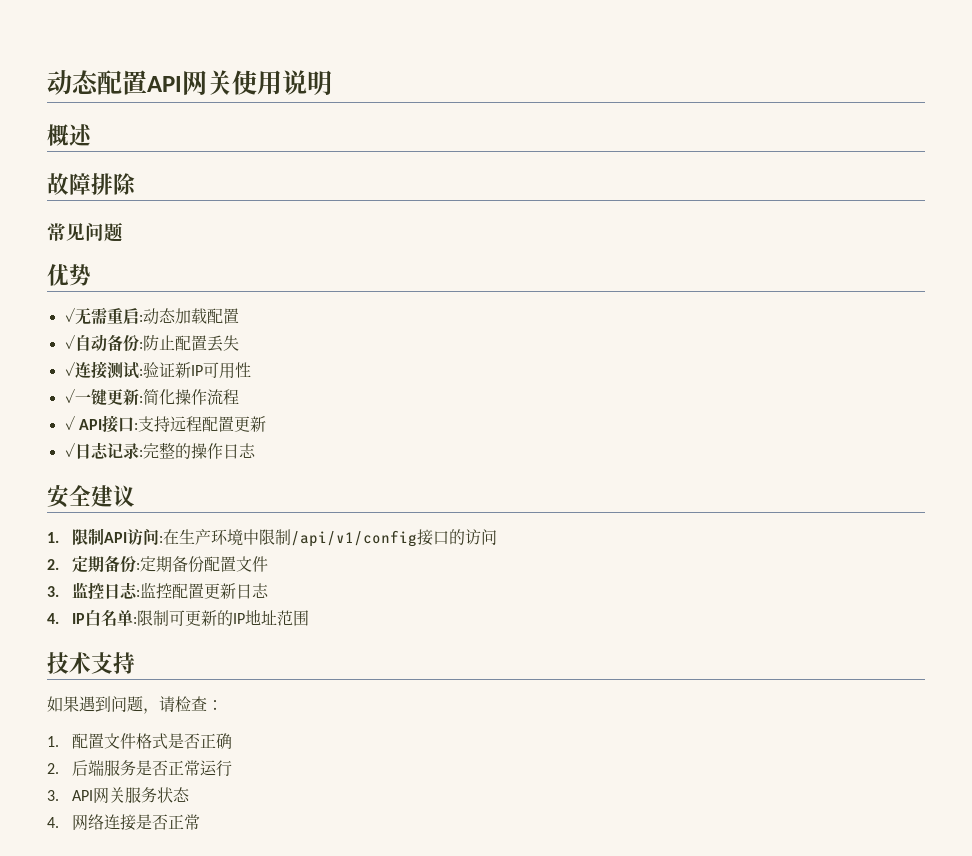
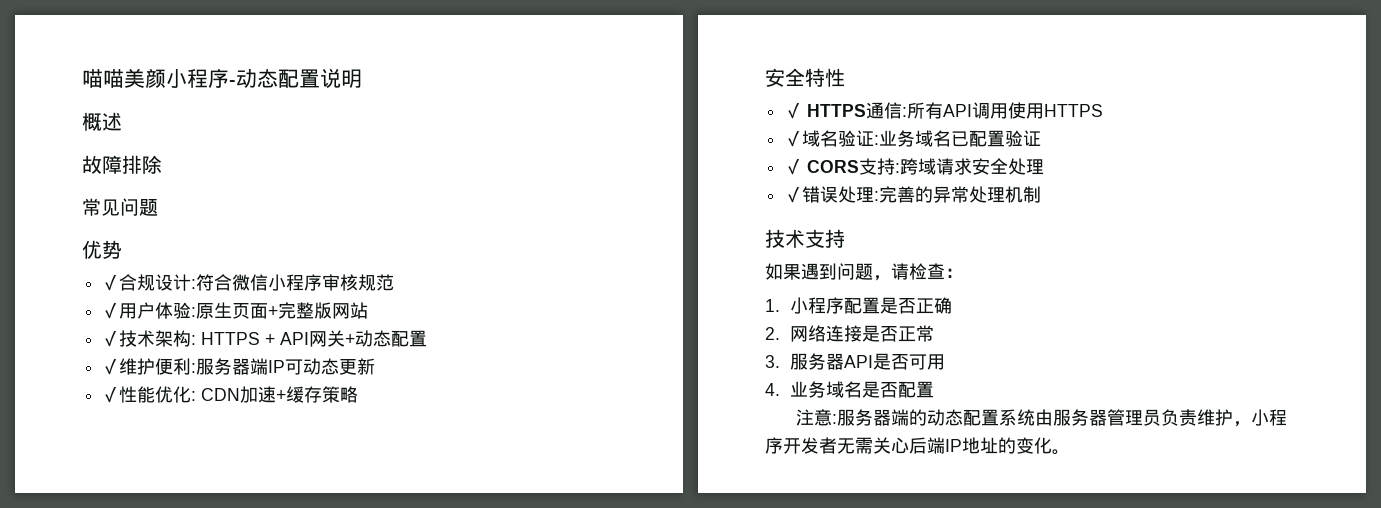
[47,70,282,95] 动态配置API网关使用 -> [82,68,320,88] 喵喵美颜小程序-动态配置
[74,307,239,325] [64,334,239,352] [64,361,251,379] [64,388,239,405] [64,415,266,433] [64,442,256,459] [47,485,135,508] [47,528,498,547] [47,556,269,573] [47,582,270,600] [47,609,310,626] 无需重启:动态加载配置 // ✓自动备份:防止配置丢失 // ✓连接测试:验证新IP可用性 // ✓一键更新:简化操作流程 // ✓ API接口:支持远程配置更新 // ✓日志记录:完整的操作日志 // 安全建议 // 1.限制API访问:在生产环境中限制/api/v1/config接口的访问 // 2.定期备份:定期备份配置文件 // 3.监控日志:监控配置更新日志 // 4. IP白名单:限制可更新的IP地址范围 -> [119,274,395,291] [101,302,369,319] [101,330,428,347] [101,358,376,375] [101,386,359,403] [765,68,845,87] [784,102,1104,119] [784,130,1042,147] [784,158,1045,175] [784,186,1042,203] 合规设计:符合微信小程序审核规范 // ✓用户体验:原生页面+完整版网站 // ✓技术架构: HTTPS + API网关+动态配置 // ✓维护便利:服务器端IP可动态更新 // ✓性能优化: CDN加速+缓存策略 // 安全特性 // ✓ HTTPS通信:所有API调用使用HTTPS // ✓域名验证:业务域名已配置验证 // ✓ CORS支持:跨域请求安全处理 // ✓错误处理:完善的异常处理机制
[72,733,169,749] 配置文件格式 -> [790,297,881,314] 小程序配置
[72,760,233,777] [47,787,191,804] [47,814,201,831] 后端服务是否正常运行 // 3. API网关服务状态 // 4.网络连接是否正常 -> [790,325,935,342] [765,353,946,370] [765,381,935,398] [796,409,1288,427] [765,437,1070,455] 网络连接是否正常 // 3.服务器API是否可用 // 4.业务域名是否配置 // 注意:服务器端的动态配置系统由服务器管理员负责维护，小程序开发者无需关心后端IP地址的变化。

